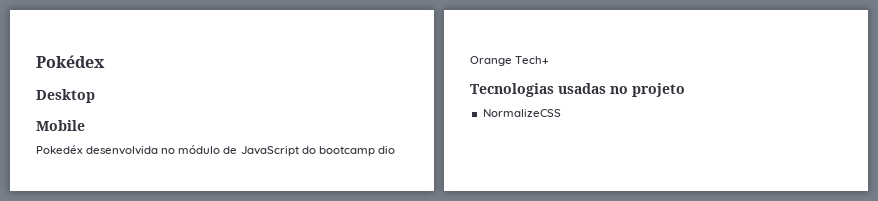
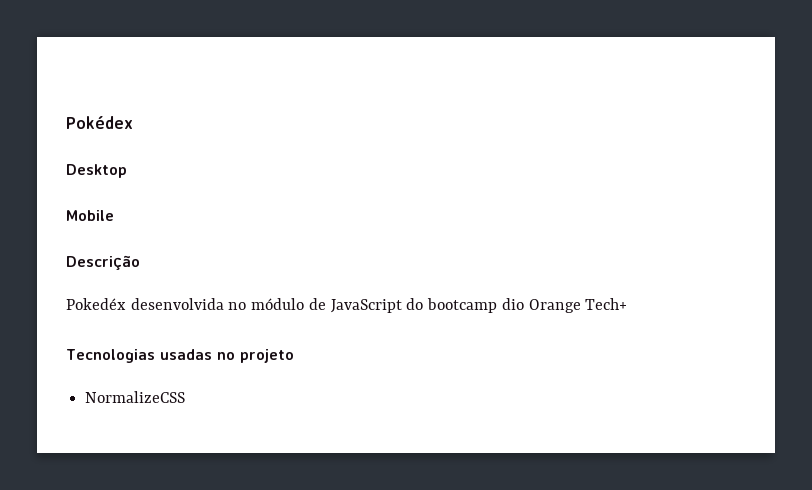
(85, 125) none -> [66,255,140,270] // Descrição

